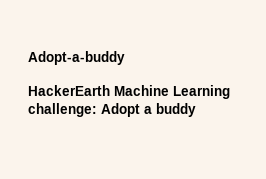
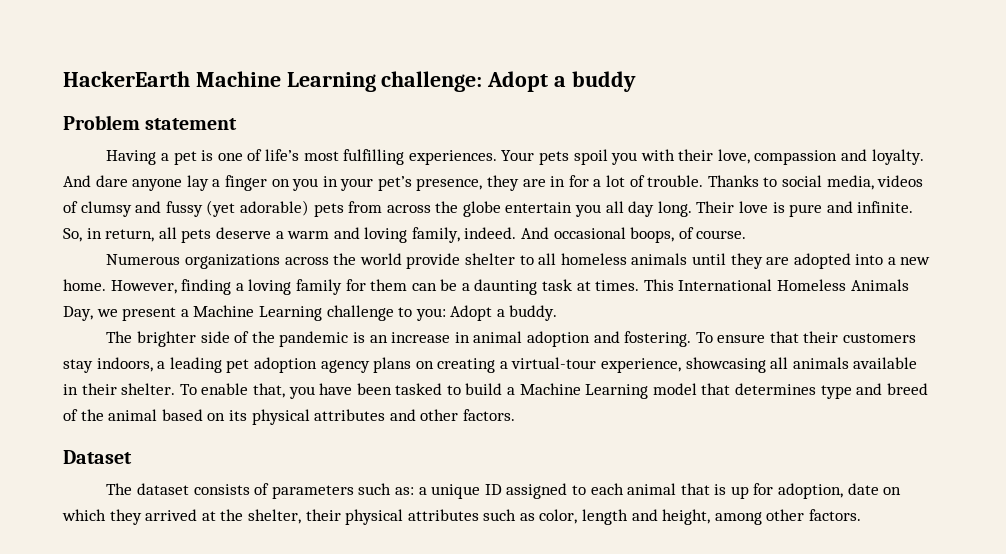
[28,51,125,65] Adopt-a-buddy // -> (63, 79) none
(196, 110) none -> [63,115,238,130] [106,149,924,165] [63,175,924,191] [63,200,914,217] [63,227,747,243] [106,253,931,269] [63,279,909,295] [63,305,558,321] [106,331,917,347] [63,357,918,373] [63,383,928,399] [63,409,515,425] [63,450,132,464] [106,483,902,499] [62,509,862,525] // Problem statement // Having a pet is one of life’s most fulfilling experiences. Your pets spoil you with their love, compassion and loyalty. And dare anyone lay a finger on you in your pet’s presence, they are in for a lot of trouble. Thanks to social media, videos of clumsy and fussy (yet adorable) pets from across the globe entertain you all day long. Their love is pure and infinite. So, in return, all pets deserve a warm and loving family, indeed. And occasional boops, of course. // Numerous organizations across the world provide shelter to all homeless animals until they are adopted into a new home. However, finding a loving family for them can be a daunting task at times. This International Homeless Animals Day, we present a Machine Learning challenge to you: Adopt a buddy. // The brighter side of the pandemic is an increase in animal adoption and fostering. To ensure that their customers stay indoors, a leading pet adoption agency plans on creating a virtual-tour experience, showcasing all animals available in their shelter. To enable that, you have been tasked to build a Machine Learning model that determines type and breed of the animal based on its physical attributes and other factors. // Dataset // The dataset consists of parameters such as: a unique ID assigned to each animal that is up for adoption, date on which they arrived at the shelter, their physical attributes such as color, length and height, among other factors.

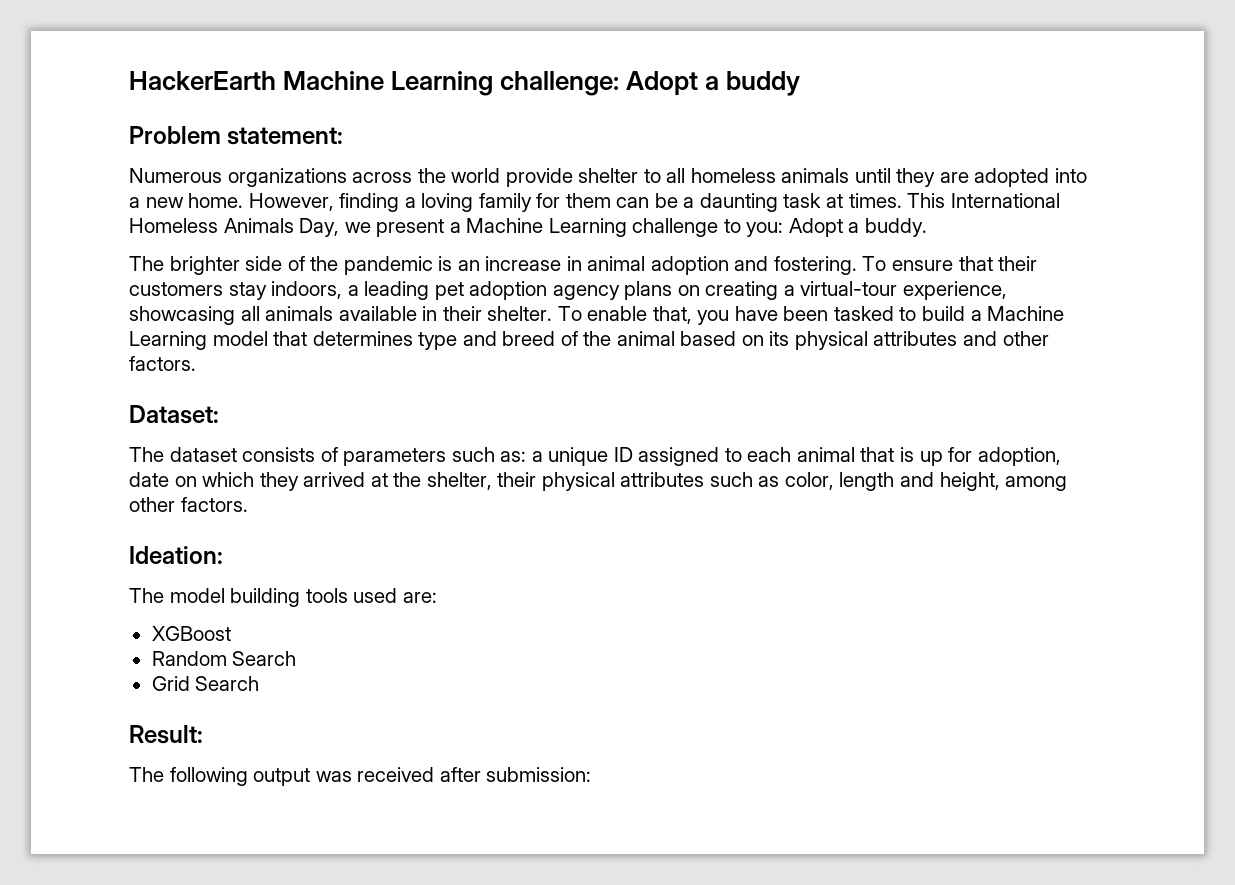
[145,118,238,130] [106,149,924,165] [63,175,924,191] [63,200,914,217] [63,227,747,243] statement // Having a pet is one of life’s most fulfilling experiences. Your pets spoil you with their love, compassion and loyalty. And dare anyone lay a finger on you in your pet’s presence, they are in for a lot of trouble. Thanks to social media, videos of clumsy and fussy (yet adorable) pets from across the globe entertain you all day long. Their love is pure and infinite. So, in return, all pets deserve a warm and loving family, indeed. And occasional boops, of course. -> [227,127,344,145] statement:
[63,450,132,464] Dataset -> [129,405,219,424] Dataset:
(862, 515) none -> [129,546,223,564] [129,588,437,607] [151,626,231,641] [151,651,297,666] [151,676,260,691] [129,725,203,744] [129,767,592,786] // Ideation: // The model building tools used are: // XGBoost // Random Search // Grid Search // Result: // The following output was received after submission:

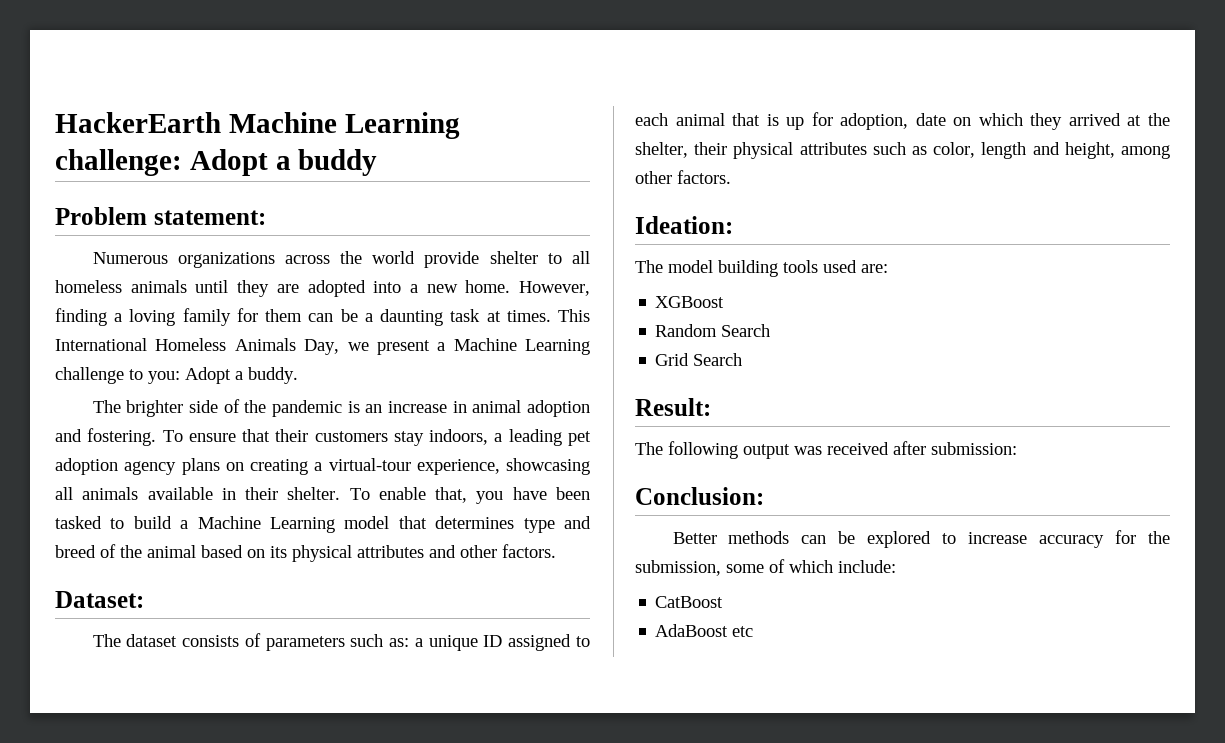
(592, 774) none -> [635,487,764,505] [672,530,1170,548] [635,559,896,576] [655,596,724,608] [655,624,754,637] // Conclusion: // Better methods can be explored to increase accuracy for the submission, some of which include: // CatBoost // AdaBoost etc

